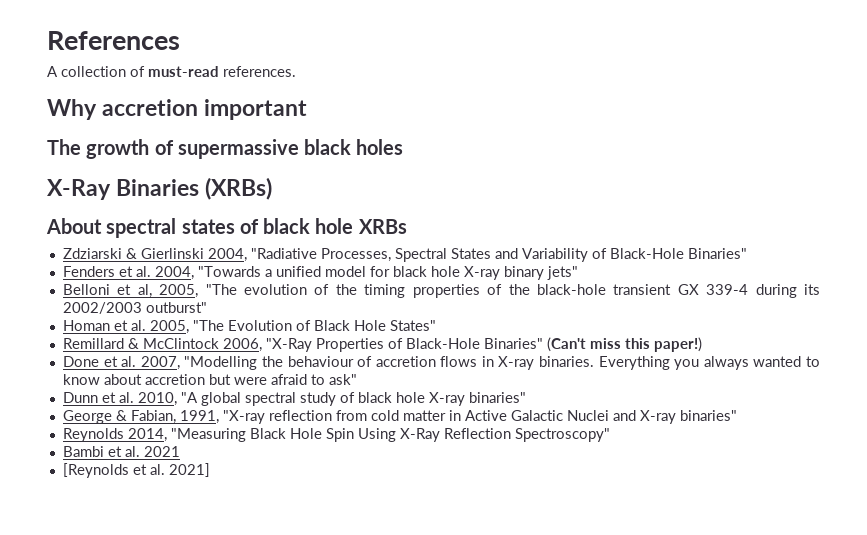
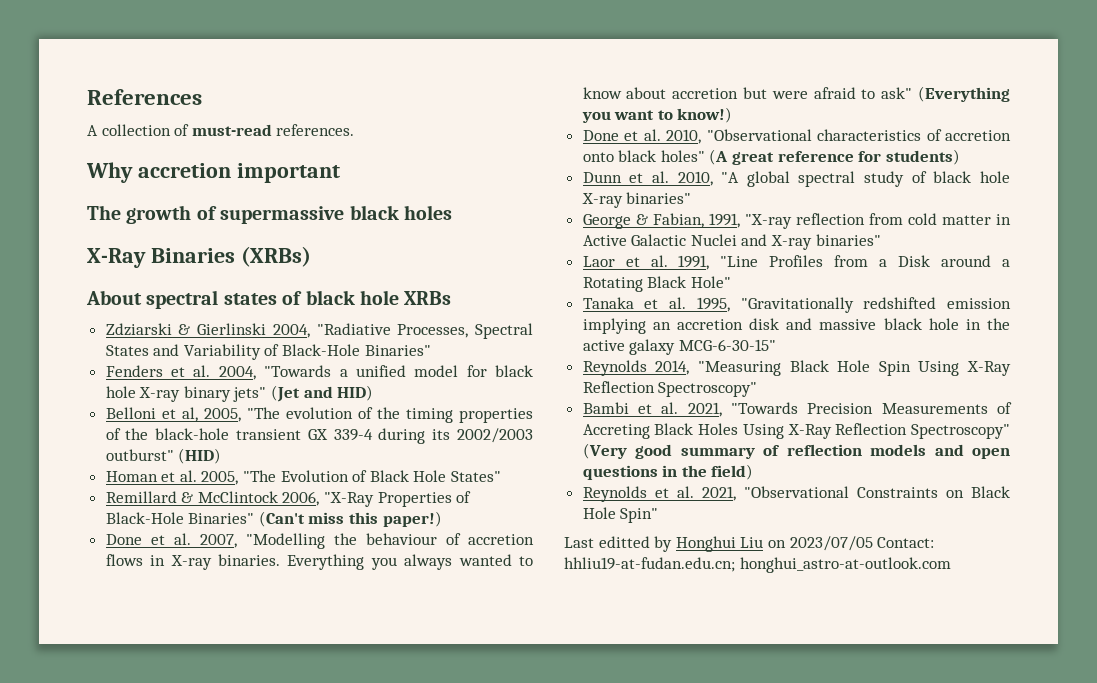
(578, 273) none -> [271,385,374,402] (Jet and HID)
(207, 307) none -> [178,448,222,464] (HID)
(357, 379) none -> [918,86,1010,102] [581,107,733,123] [582,129,1011,144] [582,149,960,165] (Everything you want to know!) // Done et al. 2010, "Observational characteristics of accretion onto black holes" (A great reference for students)
(737, 415) none -> [582,255,1010,270] [582,276,731,292] [582,297,1011,313] [582,318,1010,334] [582,339,776,355] // Laor et al. 1991, "Line Profiles from a Disk around a Rotating Black Hole" // Tanaka et al. 1995, "Gravitationally redshifted emission implying an accretion disk and massive black hole in the active galaxy MCG-6-30-15"
[143,446,180,457] [62,463,210,478] 2021 // [Reynolds et al. 2021] -> [687,402,1012,417] [582,423,1010,439] [582,443,1010,459] [582,464,754,480] [582,486,1010,502] [582,507,659,523] [564,536,935,552] [564,557,951,573] 2021, "Towards Precision Measurements of Accreting Black Holes Using X-Ray Reflection Spectroscopy" (Very good summary of reflection models and open questions in the field) // Reynolds et al. 2021, "Observational Constraints on Black Hole Spin" // Last editted by Honghui Liu on 2023/07/05 Contact: hhliu19-at-fudan.edu.cn; honghui_astro-at-outlook.com

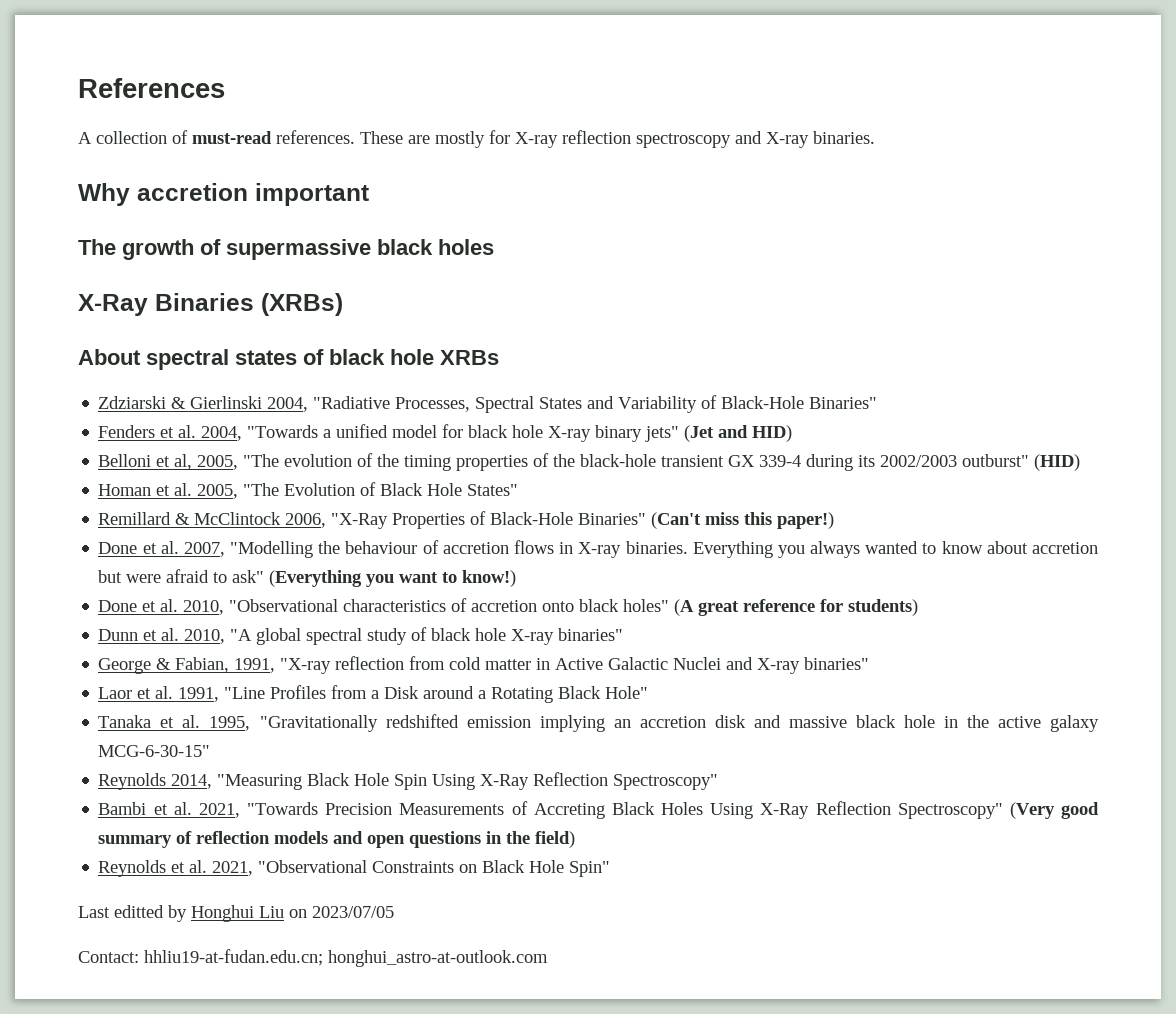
(355, 130) none -> [360,130,875,148] These are mostly for X-ray reflection spectroscopy and X-ray binaries.
(873, 543) none -> (394, 912) //

